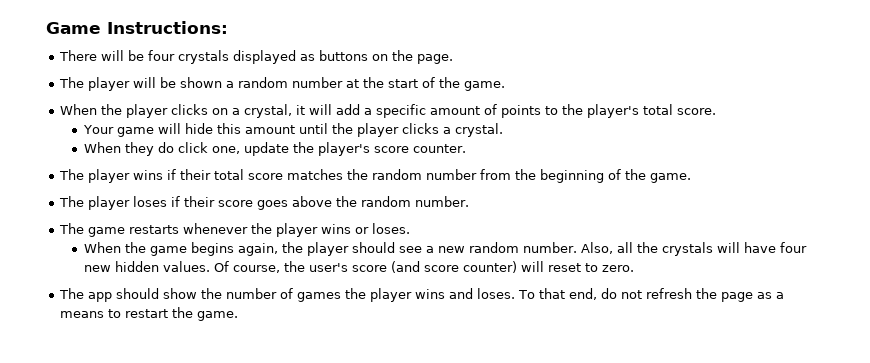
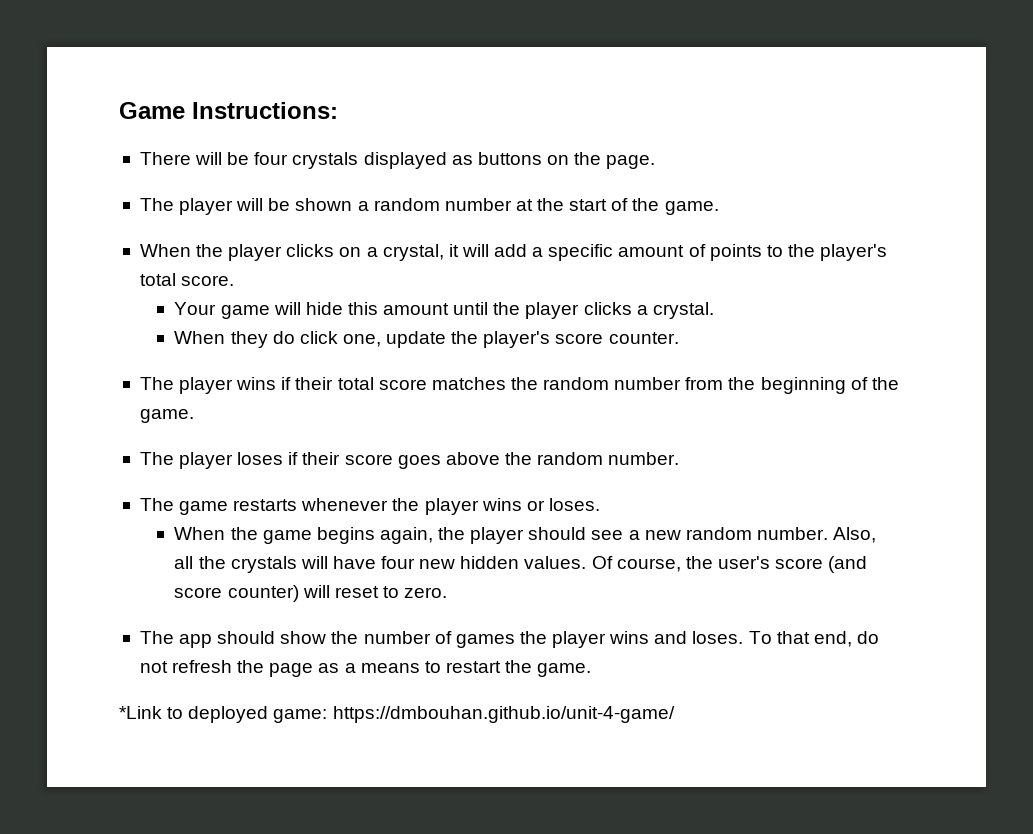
(239, 316) none -> [119,706,675,723] // *Link to deployed game: https://dmbouhan.github.io/unit-4-game/

